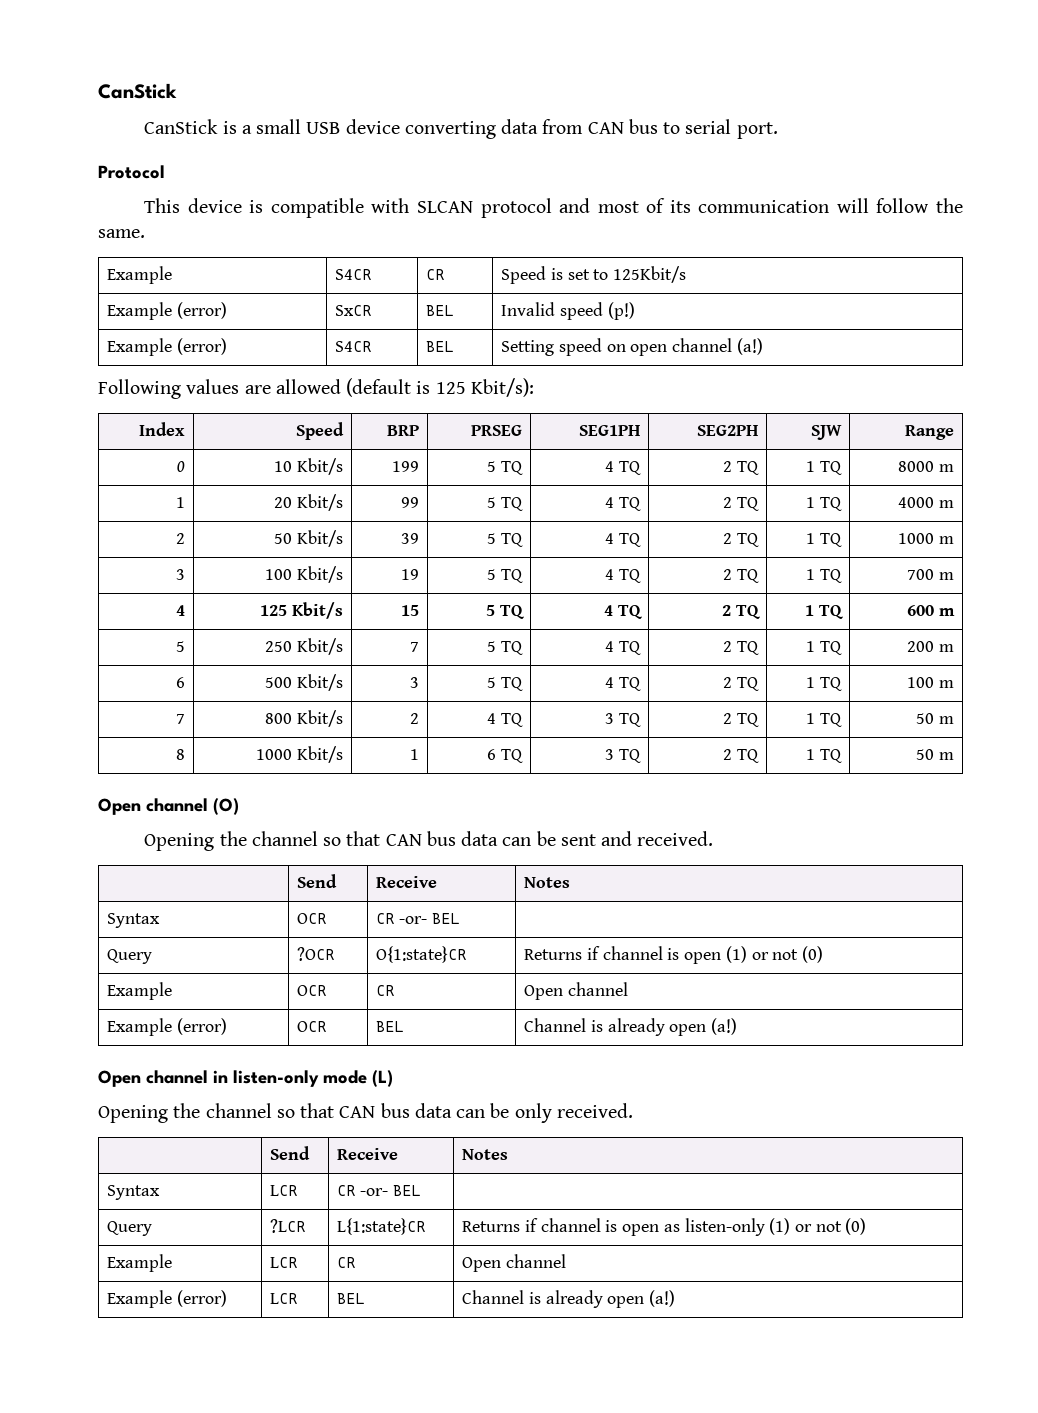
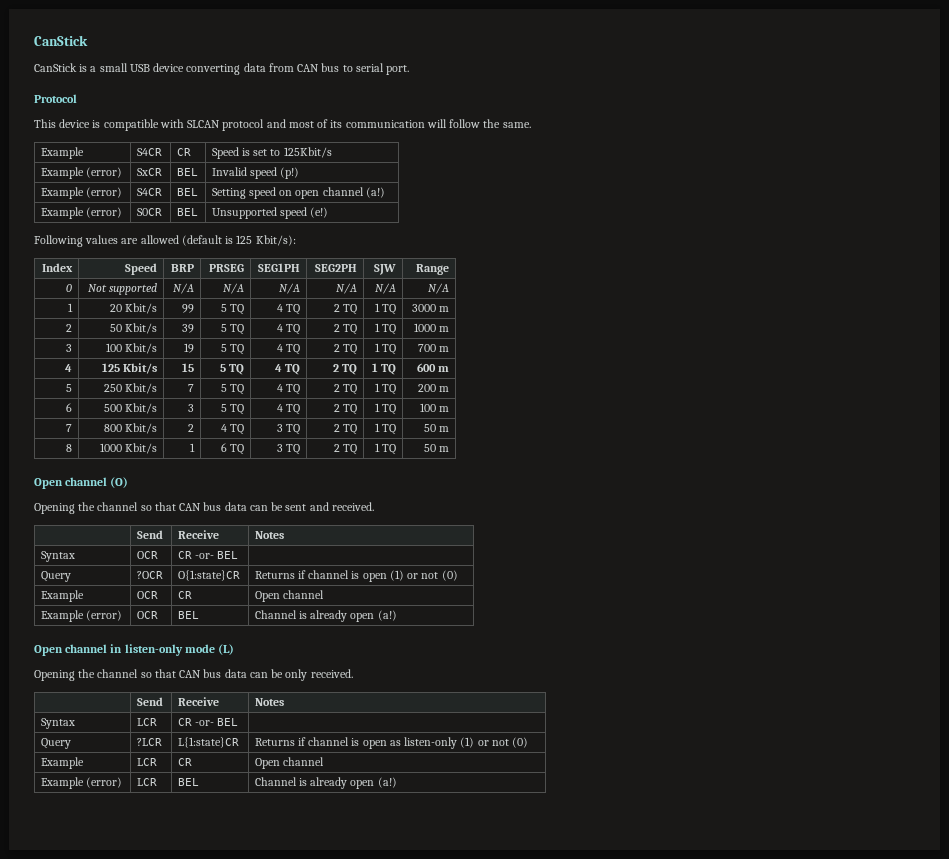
(763, 346) none -> [40,207,122,219] [136,208,162,216] [176,208,198,216] [211,207,329,219] // Example (error) | S0CR | BEL | Unsupported speed (e!)
[274,458,343,475] [391,461,419,472] [487,461,523,475] [605,461,641,475] [723,461,759,475] [806,461,842,475] [898,461,954,472] 10 Kbit/s | 199 | 5 TQ | 4 TQ | 2 TQ | 1 TQ | 8000 m -> [88,283,158,295] [173,283,195,294] [223,283,245,294] [279,283,301,294] [336,283,358,294] [375,283,397,294] [428,283,450,294] Not supported | N/A | N/A | N/A | N/A | N/A | N/A
[898,497,935,508] 4000 -> [412,304,437,312] 3000

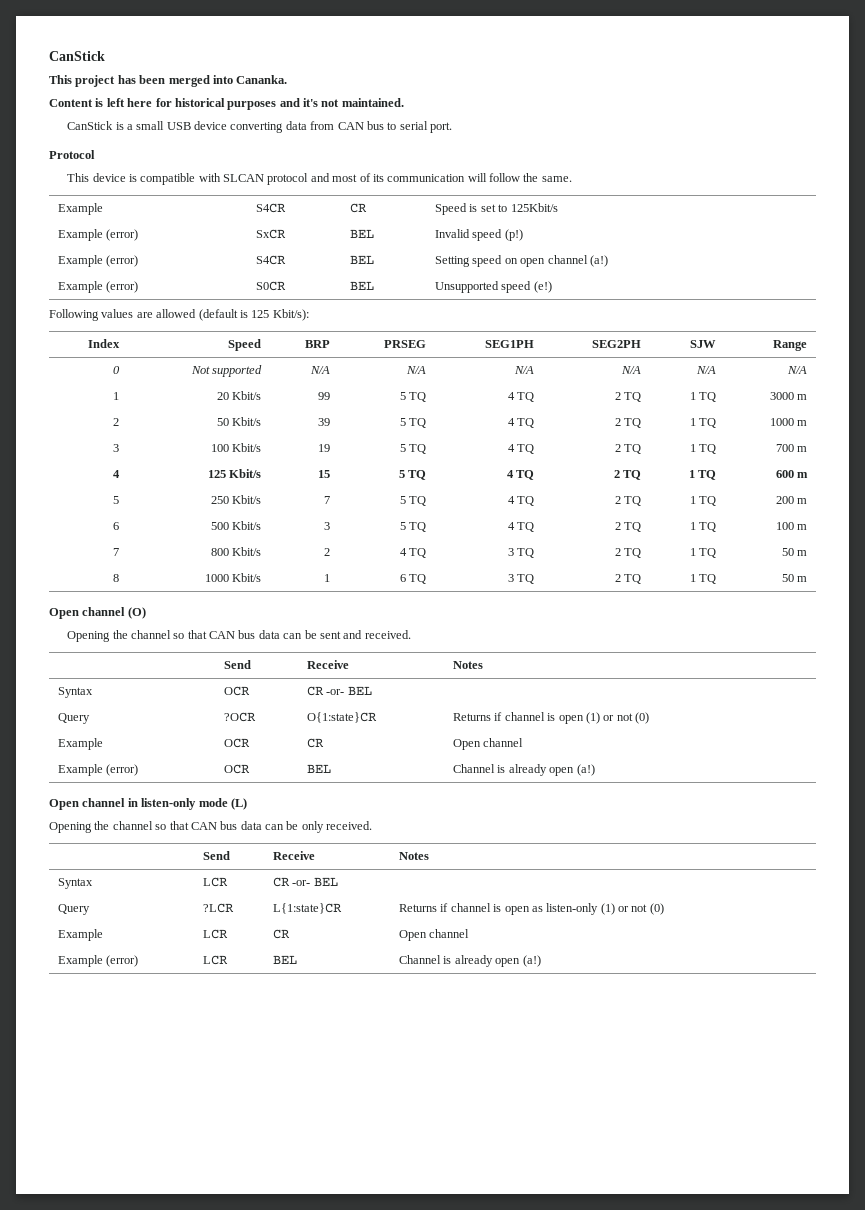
[34,35,88,46] CanStick -> [49,51,105,61] [49,75,288,87] [49,98,404,110] CanStick // This project has been merged into Cananka. // Content is left here for historical purposes and it's not maintained.

